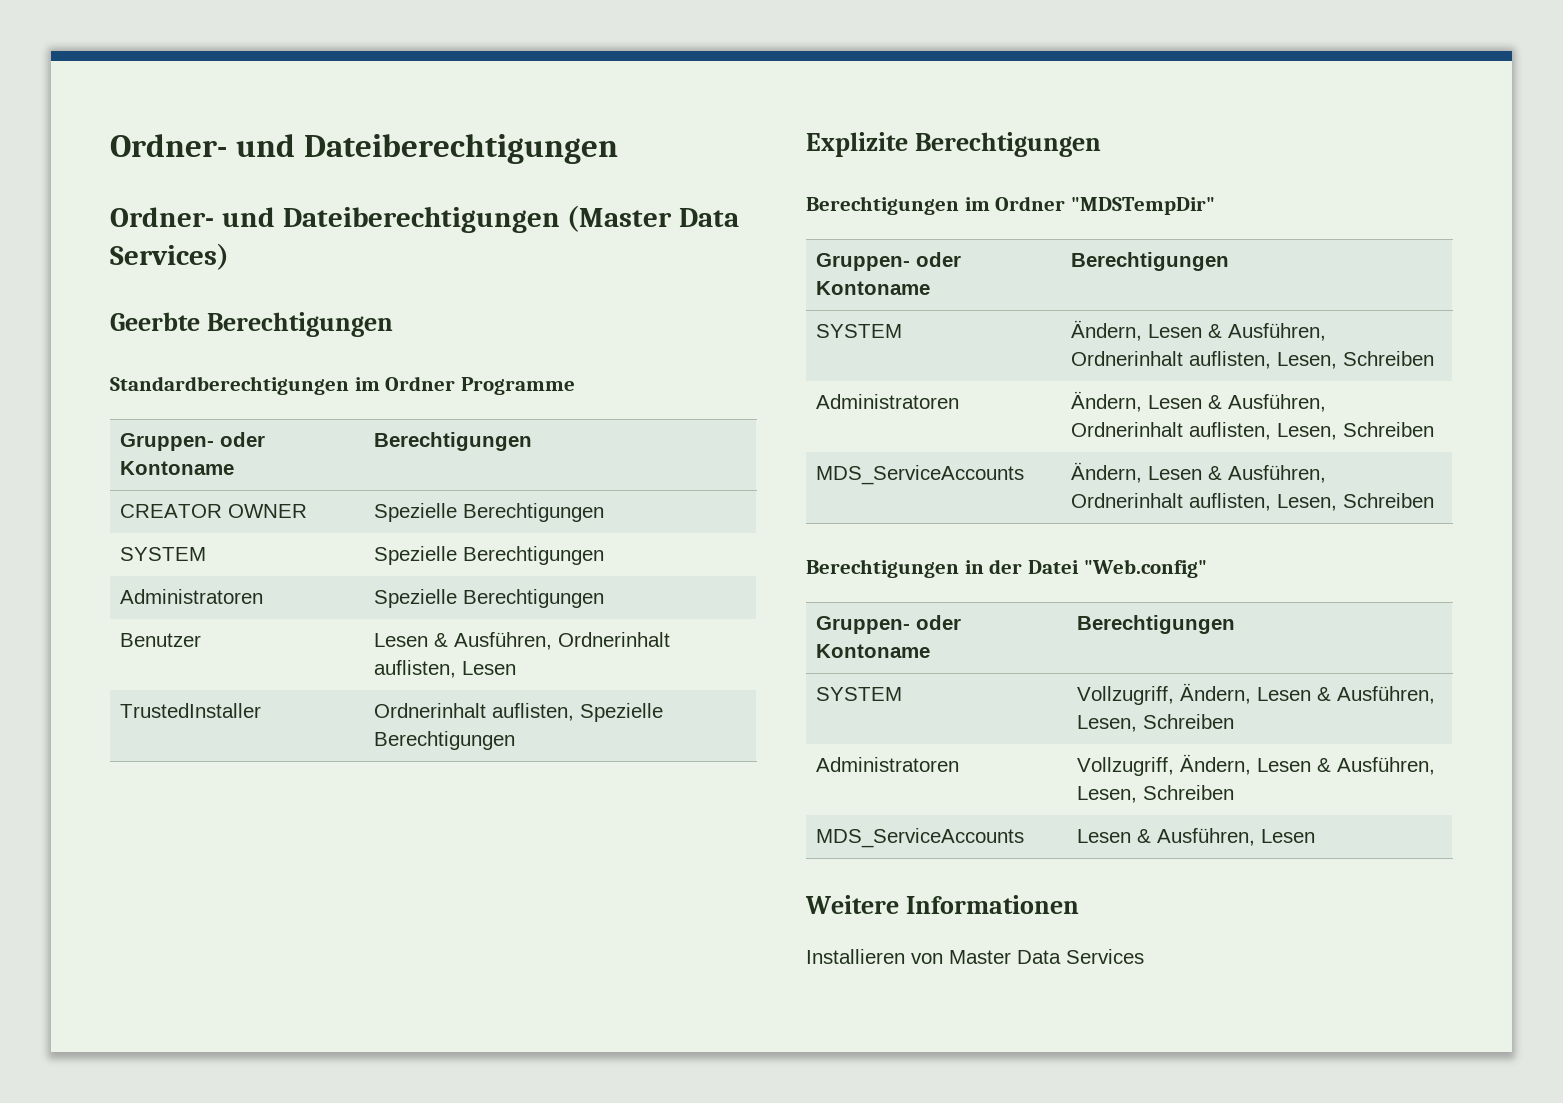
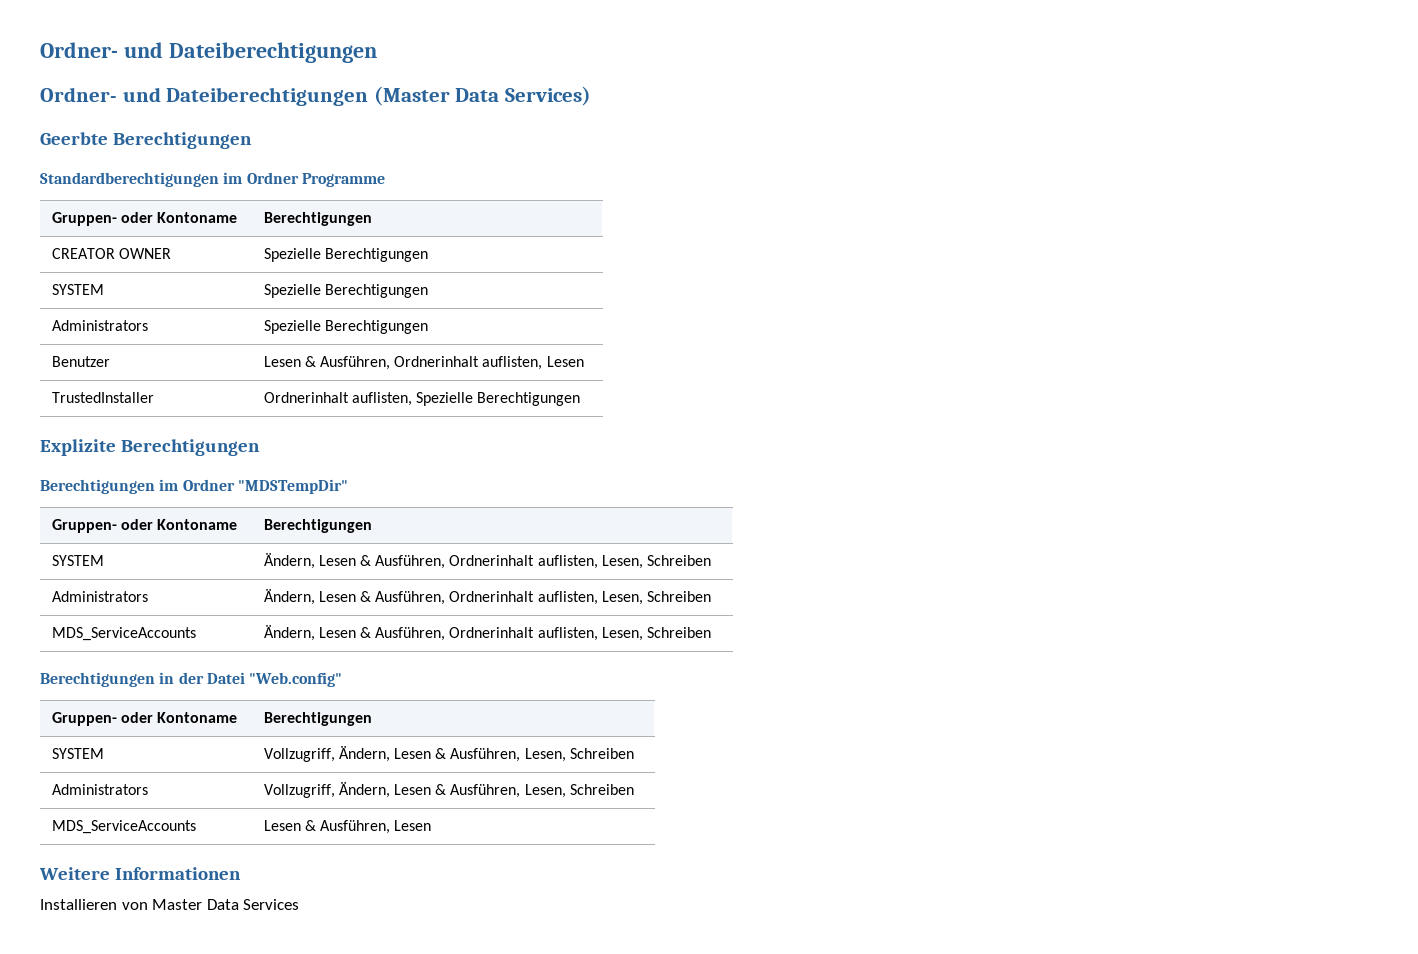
[119,589,263,604] Administratoren -> [51,320,148,331] Administrators
[815,394,959,409] Administratoren -> [51,591,148,602] Administrators
[815,757,959,772] Administratoren -> [51,784,148,795] Administrators

